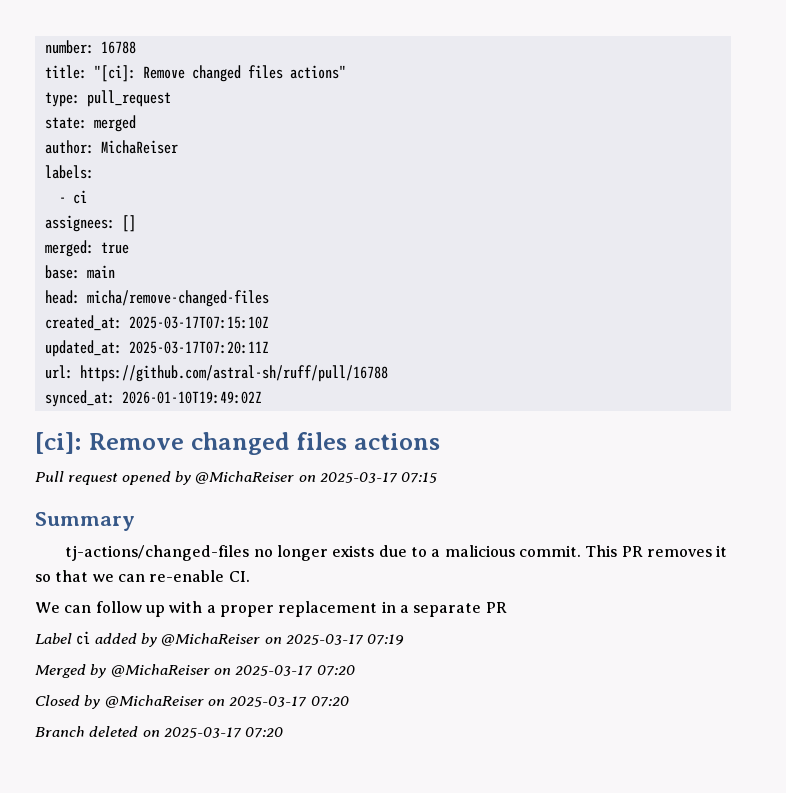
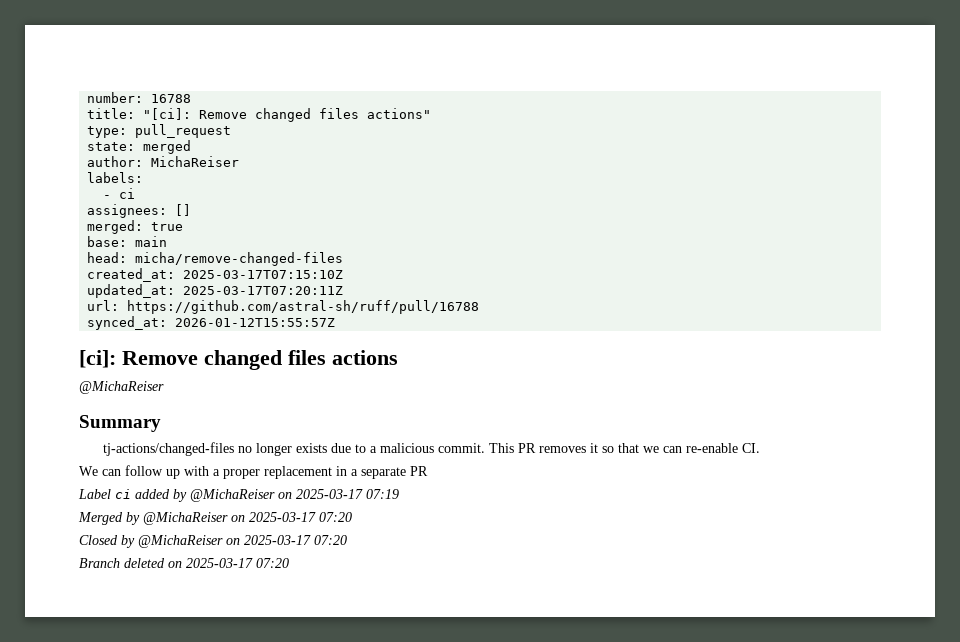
[121,391,262,404] 2026-01-10T19:49:02Z -> [175,318,336,327] 2026-01-12T15:55:57Z
[35,471,438,485] Pull request opened by @MichaReiser on 2025-03-17 07:15 -> [79,381,164,394] @MichaReiser

